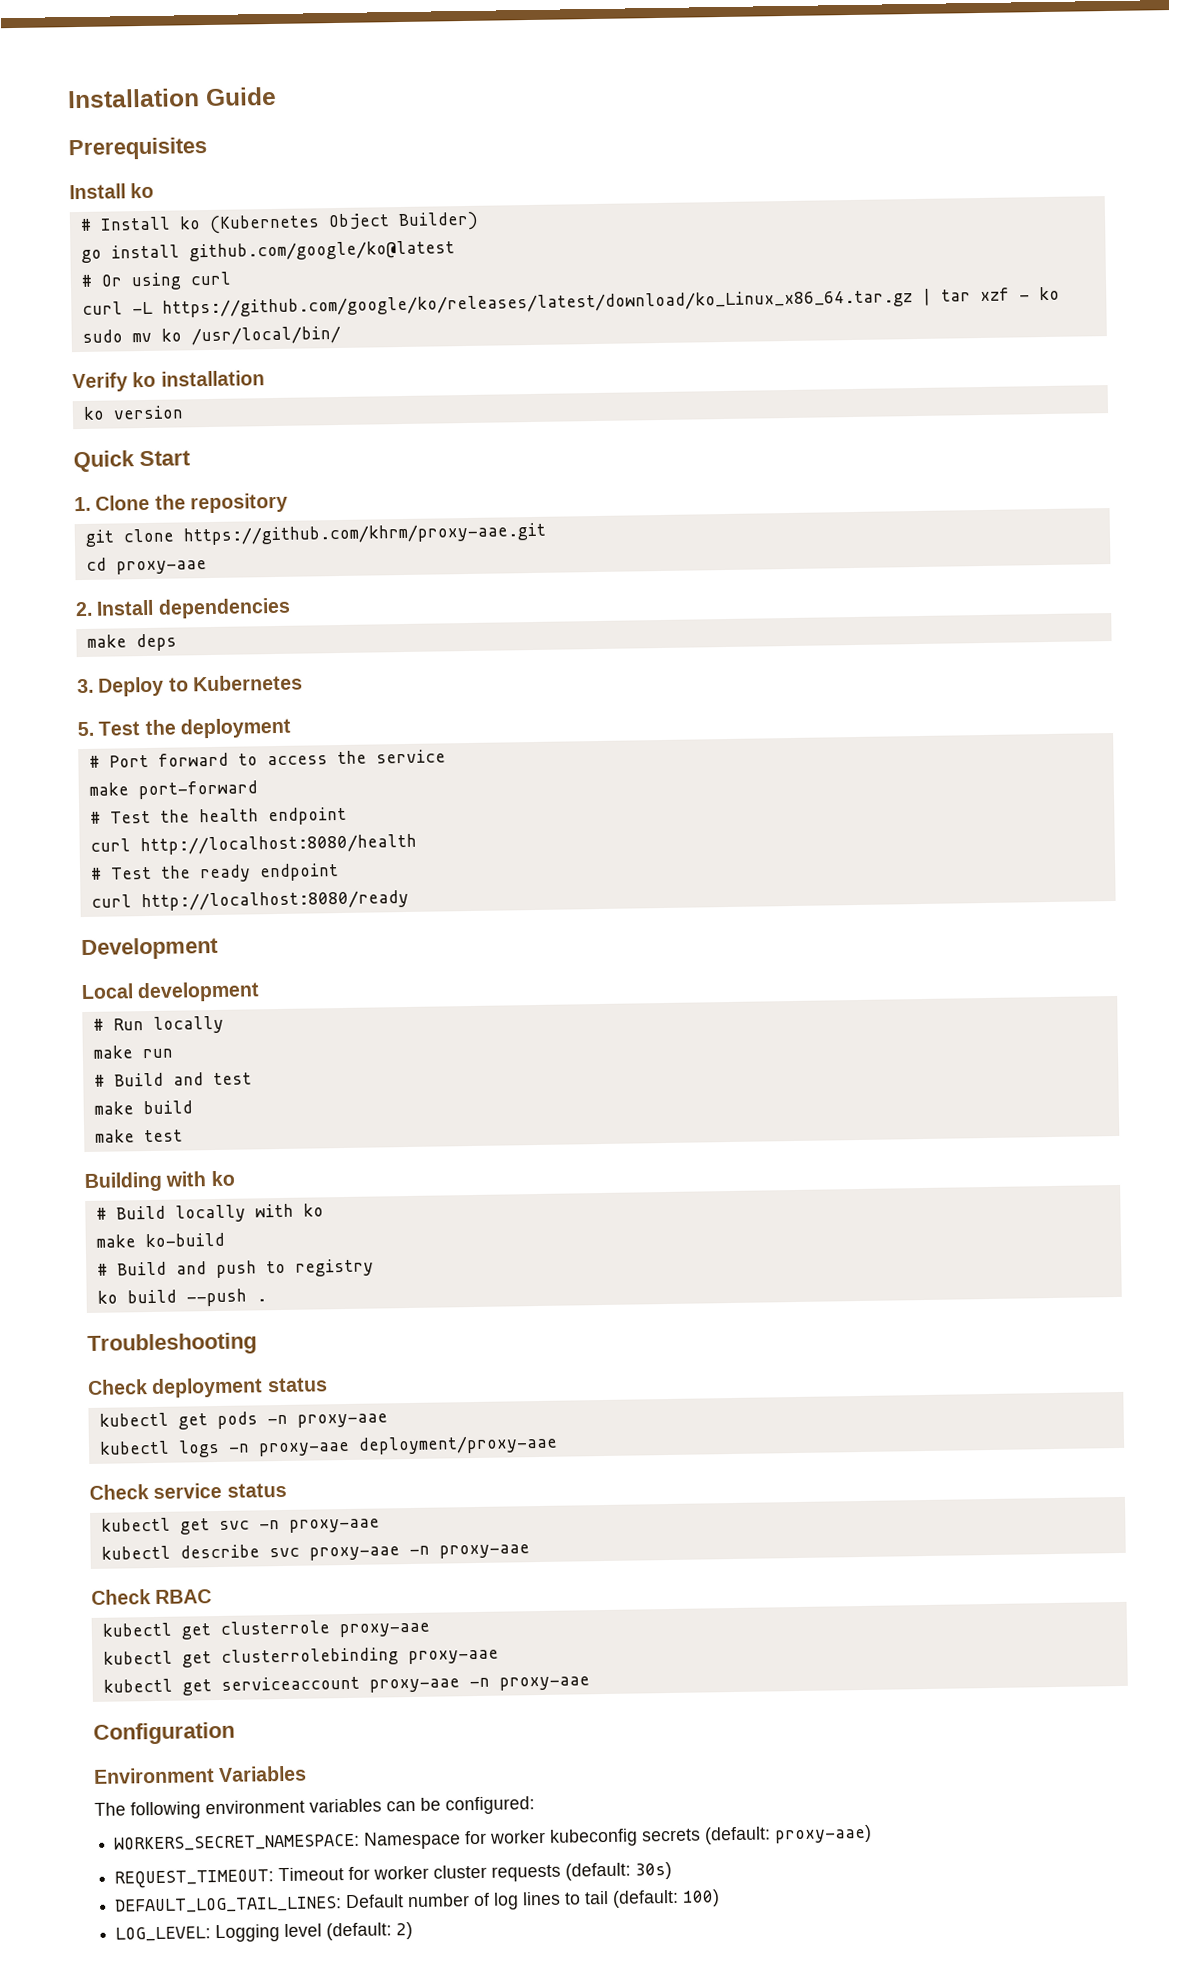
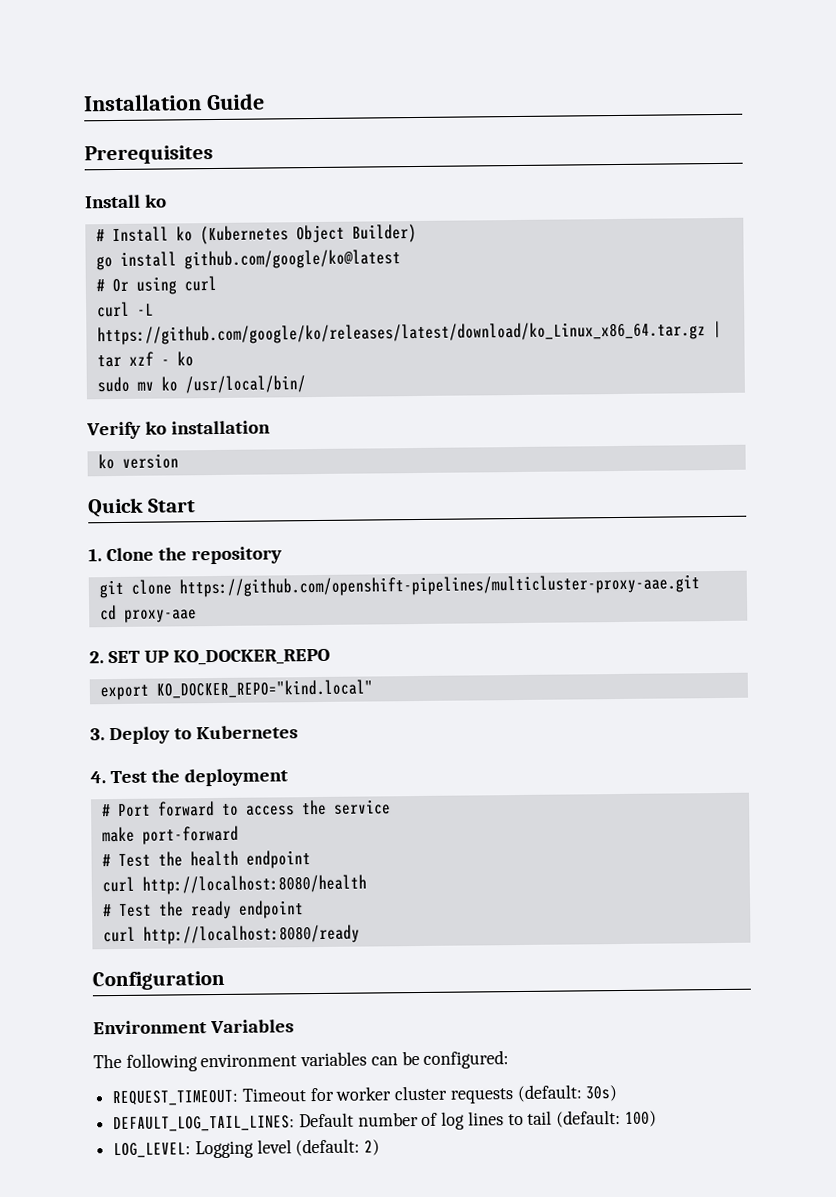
[182,522,546,546] https://github.com/khrm/proxy-aae.git -> [178,574,700,598] https://github.com/openshift-pipelines/multicluster-proxy-aae.git
[96,597,291,619] [86,633,177,652] Install dependencies // make deps -> [108,648,331,666] [99,679,373,701] SET UP KO_DOCKER_REPO // export KO_DOCKER_REPO="kind.local"
[77,721,94,737] 5. -> [90,771,106,784] 4.
[81,936,219,961] [81,981,261,1003] [92,1015,224,1034] [92,1045,173,1059] [93,1072,252,1087] [93,1100,193,1115] [94,1129,183,1143] [84,1170,235,1193] [95,1203,324,1223] [95,1232,225,1248] [96,1258,374,1279] [96,1288,267,1307] [87,1332,257,1357] [87,1377,328,1399] [98,1411,388,1430] [98,1434,558,1458] [89,1482,287,1500] [100,1517,380,1535] [100,1544,530,1561] [91,1589,213,1605] [101,1620,430,1640] [102,1647,499,1668] [102,1675,590,1696] // Development // Local development // # Run locally // make run // # Build and test // make build // make test // Building with ko // # Build locally with ko // make ko-build // # Build and push to registry // ko build --push . // Troubleshooting // Check deployment status // kubectl get pods -n proxy-aae // kubectl logs -n proxy-aae deployment/proxy-aae // Check service status // kubectl get svc -n proxy-aae // kubectl describe svc proxy-aae -n proxy-aae // Check RBAC // kubectl get clusterrole proxy-aae // kubectl get clusterrolebinding proxy-aae // kubectl get serviceaccount proxy-aae -n proxy-aae -> (360, 934) none
[114,1824,873,1852] // WORKERS_SECRET_NAMESPACE: Namespace for worker kubeconfig secrets (default: proxy-aae) -> (510, 1059) none

